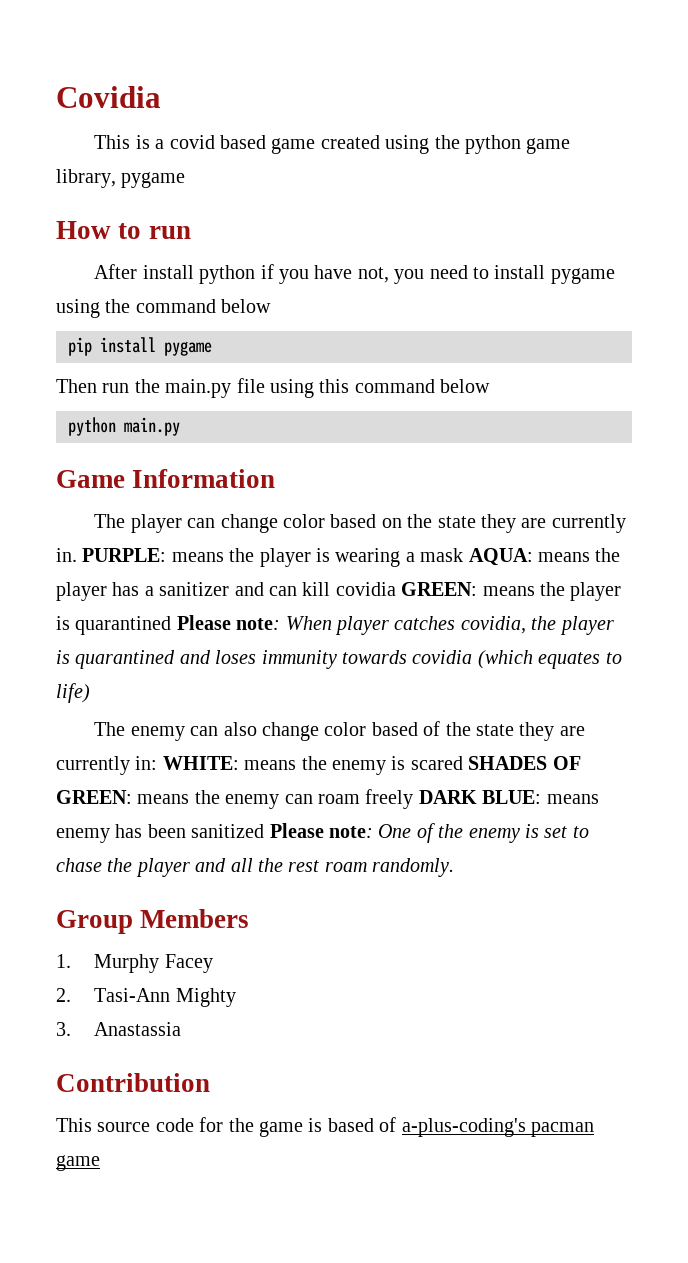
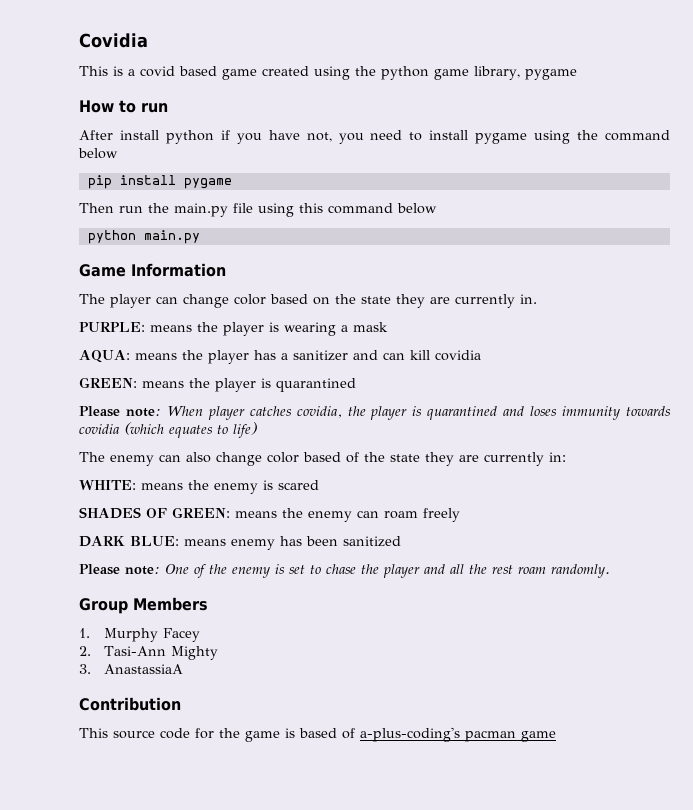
(77, 555) none -> (537, 299) //
(464, 555) none -> (388, 327) //
(396, 589) none -> (481, 355) //
(172, 625) none -> (356, 385) //
(158, 763) none -> (566, 457) //
(463, 763) none -> (319, 485) //
(414, 799) none -> (460, 515) //
(265, 831) none -> (401, 541) //
[94,1022,182,1036] Anastassia -> [103,664,183,674] AnastassiaA

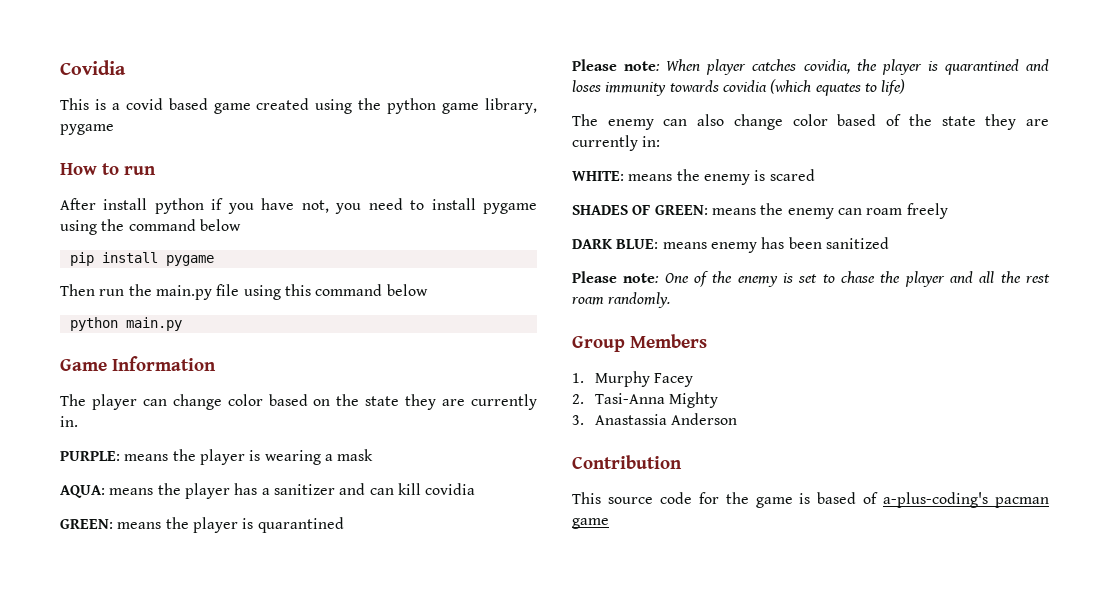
[103,646,166,656] Tasi-Ann -> [594,393,665,404] Tasi-Anna
[103,664,183,674] AnastassiaA -> [594,413,738,425] Anastassia Anderson

